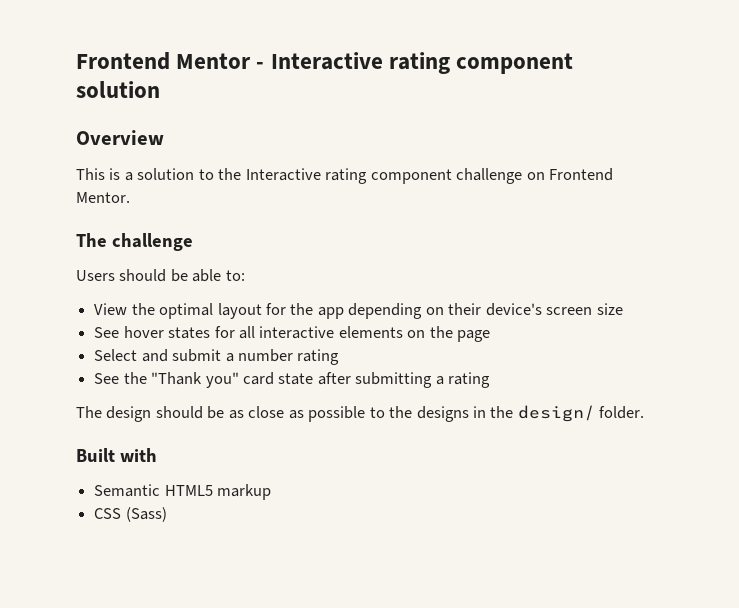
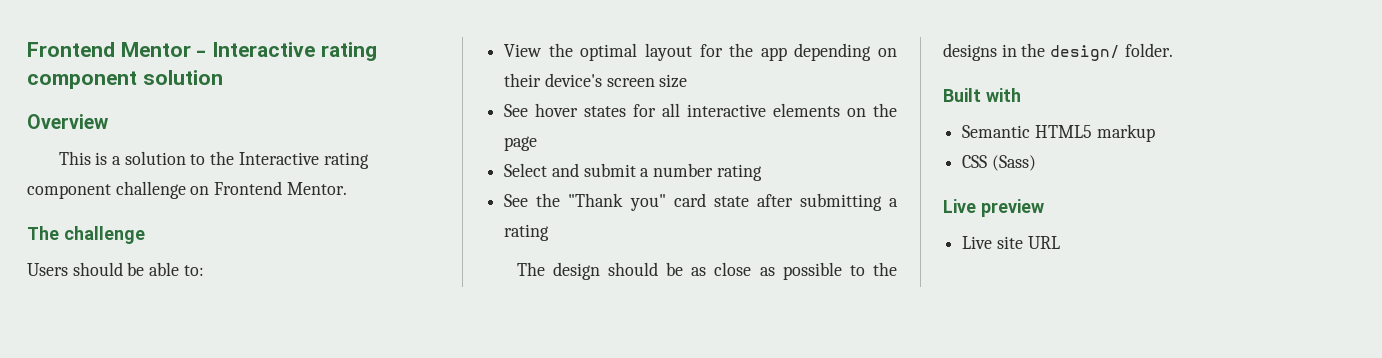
(167, 514) none -> [943,199,1044,217] [962,236,1060,249] // Live preview // Live site URL

